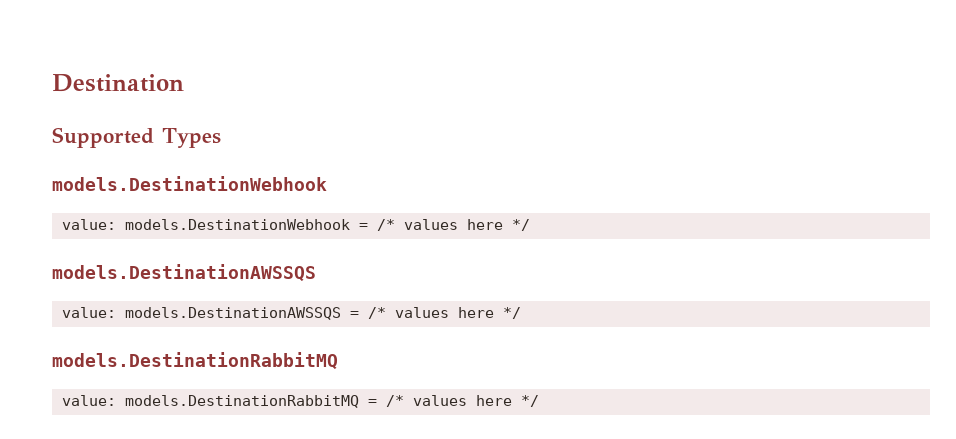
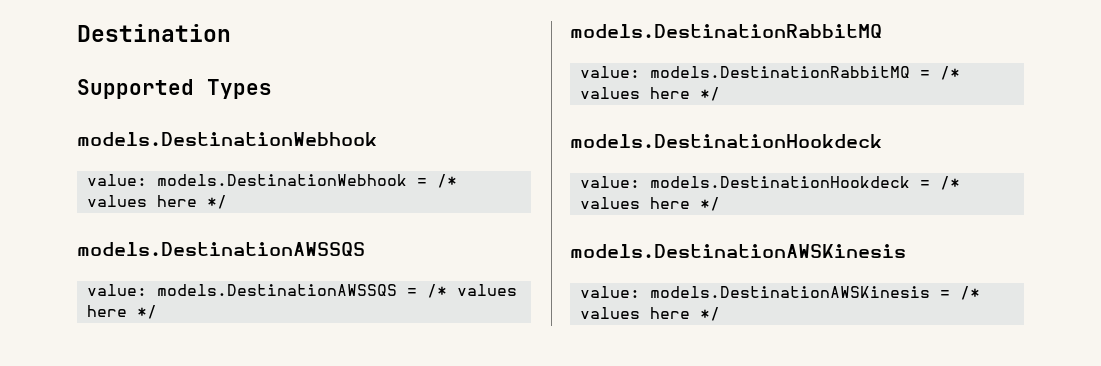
(539, 401) none -> [570,134,882,148] [579,176,960,190] [579,197,720,211] [570,244,906,258] [579,286,980,300] [579,307,720,321] // models.DestinationHookdeck // value: models.DestinationHookdeck = /* values here */ // models.DestinationAWSKinesis // value: models.DestinationAWSKinesis = /* values here */

